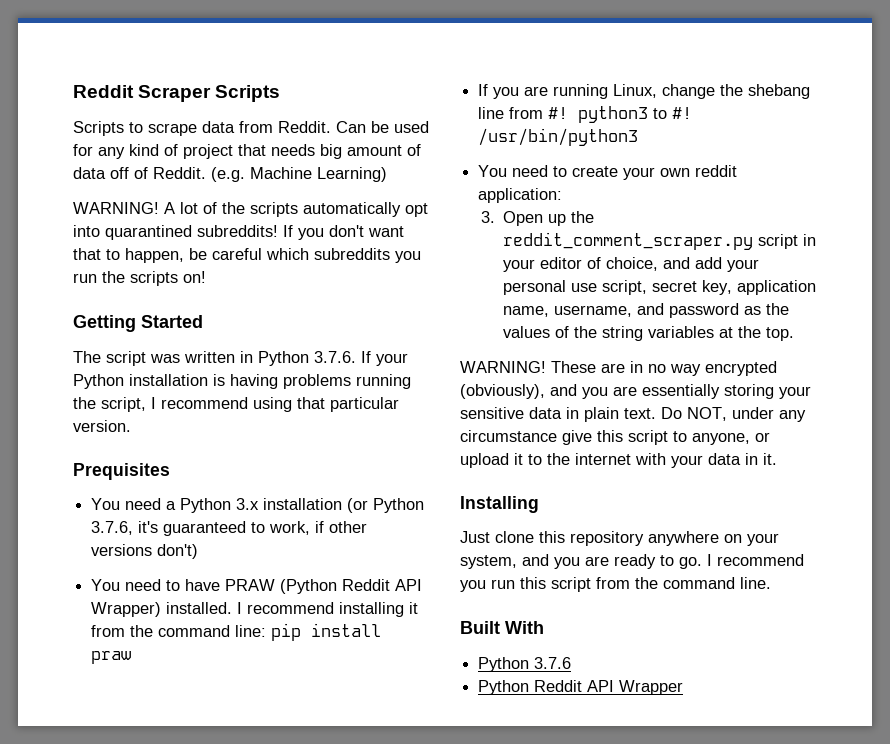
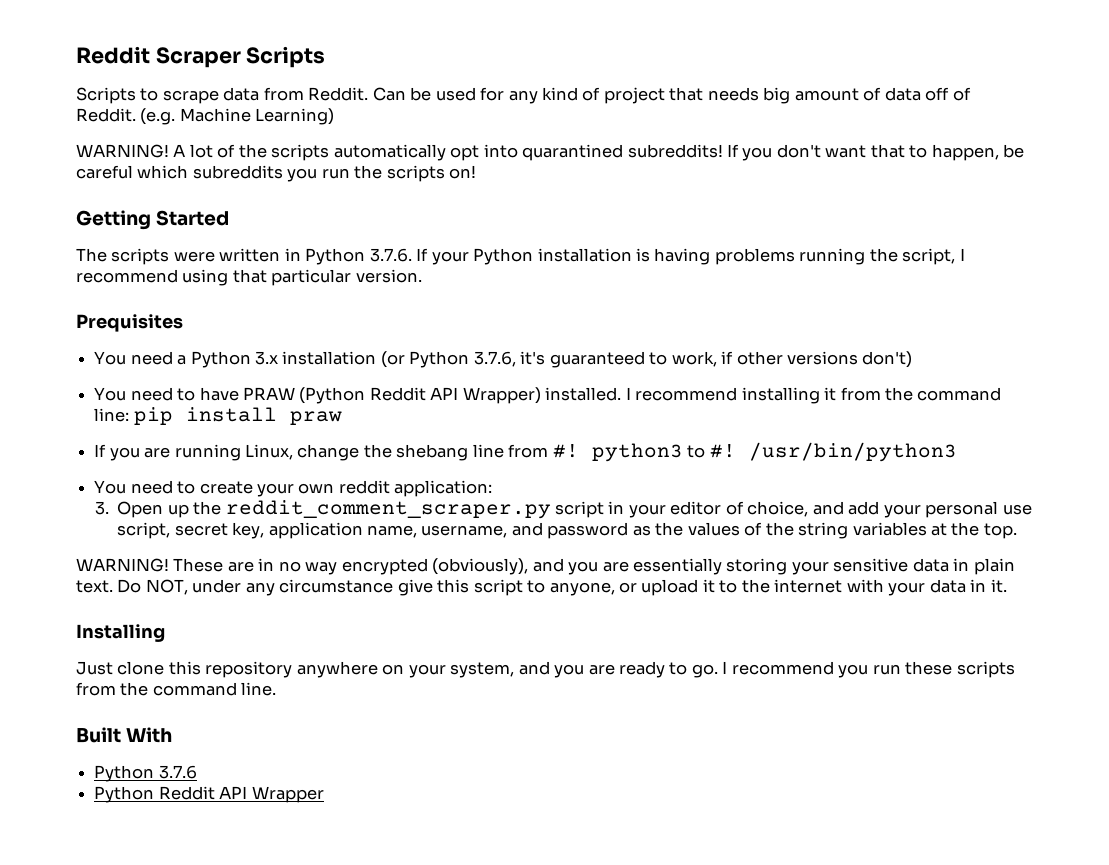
[106,351,180,366] script was -> [111,248,215,265] scripts were
[520,577,591,592] this script -> [905,661,1015,678] these scripts

